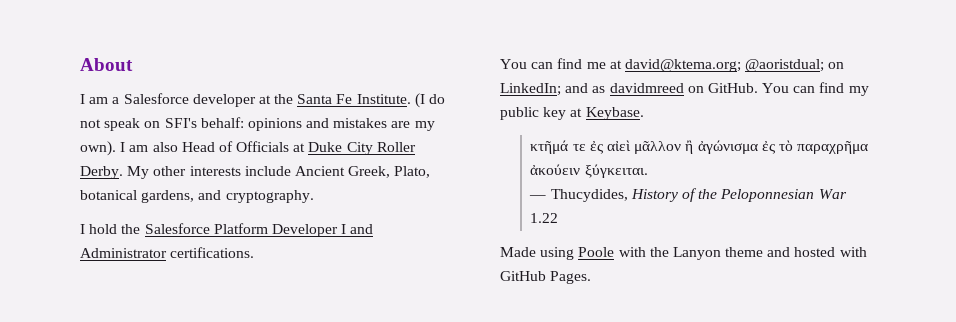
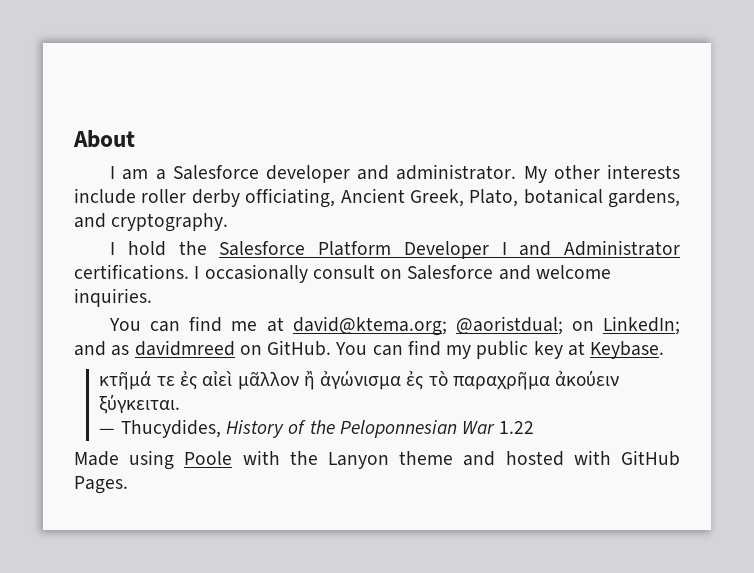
[258,93,446,108] [80,117,435,131] [80,141,416,156] [80,166,123,179] at the Santa Fe Institute. (I do not speak on SFI's behalf: opinions and mistakes are my own). I am also Head of Officials at Duke City Roller Derby. -> [357,164,517,180] and administrator.
(291, 171) none -> [141,188,336,208] roller derby officiating,
(255, 252) none -> [194,264,611,283] [74,288,152,307] I occasionally consult on Salesforce and welcome inquiries.

